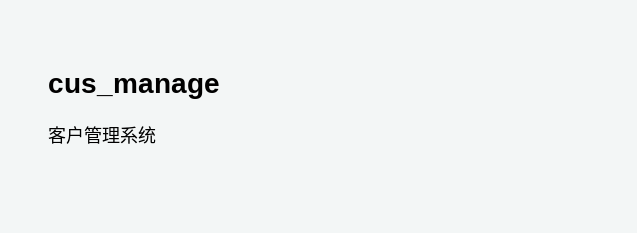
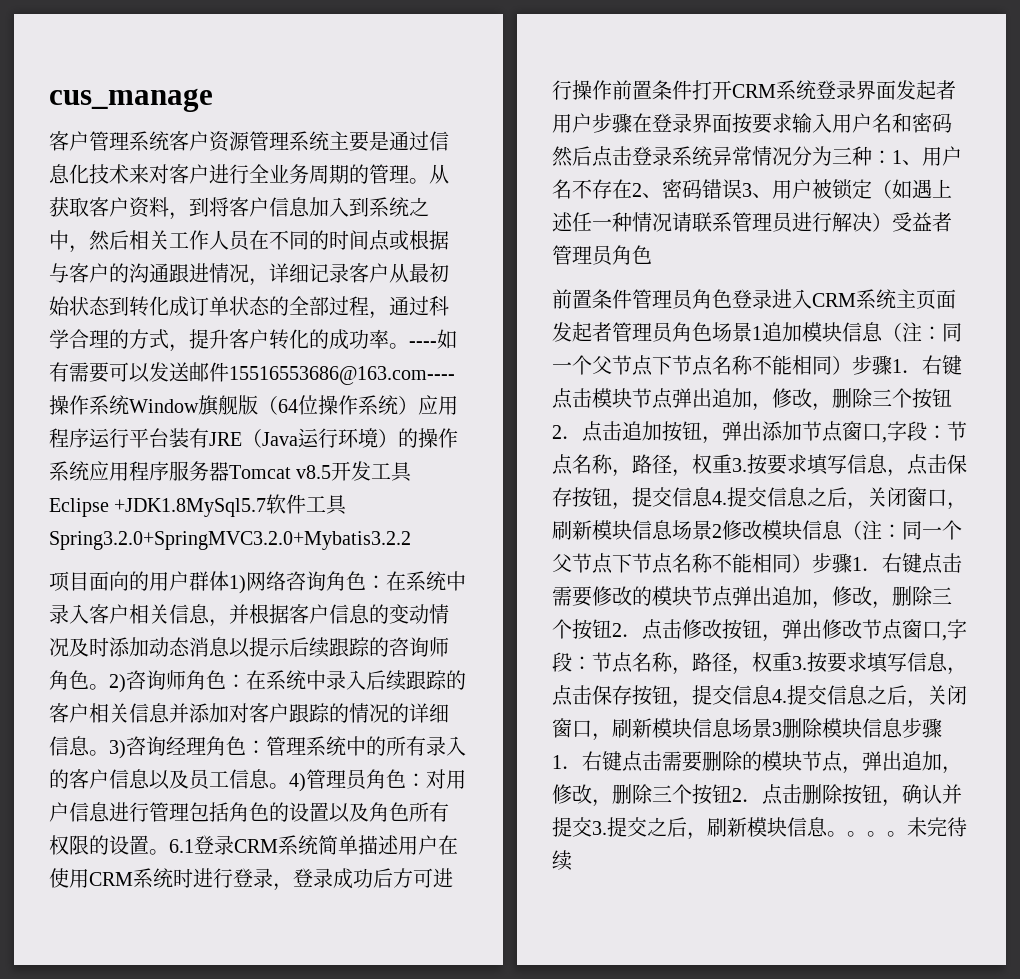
(156, 135) none -> [169,131,449,152] [49,164,449,184] [49,197,429,220] [49,230,449,253] [49,263,449,286] [49,296,449,319] [49,329,457,352] [49,362,455,385] [49,395,458,416] [49,428,458,448] [49,461,413,482] [49,494,348,517] [49,531,411,550] [49,571,466,594] [49,604,449,627] [49,637,449,658] [49,670,466,693] [49,703,449,723] [49,736,466,759] [49,769,466,792] [49,802,449,823] [49,835,458,855] [49,868,453,891] [552,80,956,100] [552,113,952,134] [552,146,962,167] [552,179,952,200] [552,212,952,233] [552,245,652,266] [552,289,956,310] [552,322,962,343] [552,355,962,376] [552,388,952,411] [552,421,967,444] [552,454,967,477] [552,487,967,510] [552,520,962,540] [552,553,962,574] [552,586,952,609] [552,619,967,642] [552,652,967,675] [552,685,967,708] [552,718,942,741] [552,751,962,774] [552,784,962,807] [552,817,967,840] [552,850,572,871] 客户资源管理系统主要是通过信息化技术来对客户进行全业务周期的管理。从获取客户资料，到将客户信息加入到系统之中，然后相关工作人员在不同的时间点或根据与客户的沟通跟进情况，详细记录客户从最初始状态到转化成订单状态的全部过程，通过科学合理的方式，提升客户转化的成功率。----如有需要可以发送邮件15516553686@163.com----操作系统Window旗舰版（64位操作系统）应用程序运行平台装有JRE（Java运行环境）的操作系统应用程序服务器Tomcat v8.5开发工具Eclipse +JDK1.8MySql5.7软件工具Spring3.2.0+SpringMVC3.2.0+Mybatis3.2.2 // 项目面向的用户群体1)网络咨询角色：在系统中录入客户相关信息，并根据客户信息的变动情况及时添加动态消息以提示后续跟踪的咨询师角色。2)咨询师角色：在系统中录入后续跟踪的客户相关信息并添加对客户跟踪的情况的详细信息。3)咨询经理角色：管理系统中的所有录入的客户信息以及员工信息。4)管理员角色：对用户信息进行管理包括角色的设置以及角色所有权限的设置。6.1登录CRM系统简单描述用户在使用CRM系统时进行登录，登录成功后方可进行操作前置条件打开CRM系统登录界面发起者用户步骤在登录界面按要求输入用户名和密码然后点击登录系统异常情况分为三种：1、用户名不存在2、密码错误3、用户被锁定（如遇上述任一种情况请联系管理员进行解决）受益者管理员角色 // 前置条件管理员角色登录进入CRM系统主页面发起者管理员角色场景1追加模块信息（注：同一个父节点下节点名称不能相同）步骤1．右键点击模块节点弹出追加，修改，删除三个按钮2．点击追加按钮，弹出添加节点窗口,字段：节点名称，路径，权重3.按要求填写信息，点击保存按钮，提交信息4.提交信息之后，关闭窗口，刷新模块信息场景2修改模块信息（注：同一个父节点下节点名称不能相同）步骤1．右键点击需要修改的模块节点弹出追加，修改，删除三个按钮2．点击修改按钮，弹出修改节点窗口,字段：节点名称，路径，权重3.按要求填写信息，点击保存按钮，提交信息4.提交信息之后，关闭窗口，刷新模块信息场景3删除模块信息步骤1．右键点击需要删除的模块节点，弹出追加，修改，删除三个按钮2．点击删除按钮，确认并提交3.提交之后，刷新模块信息。。。。未完待续

